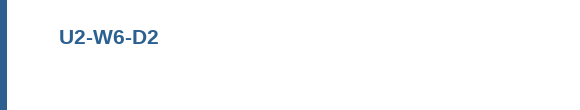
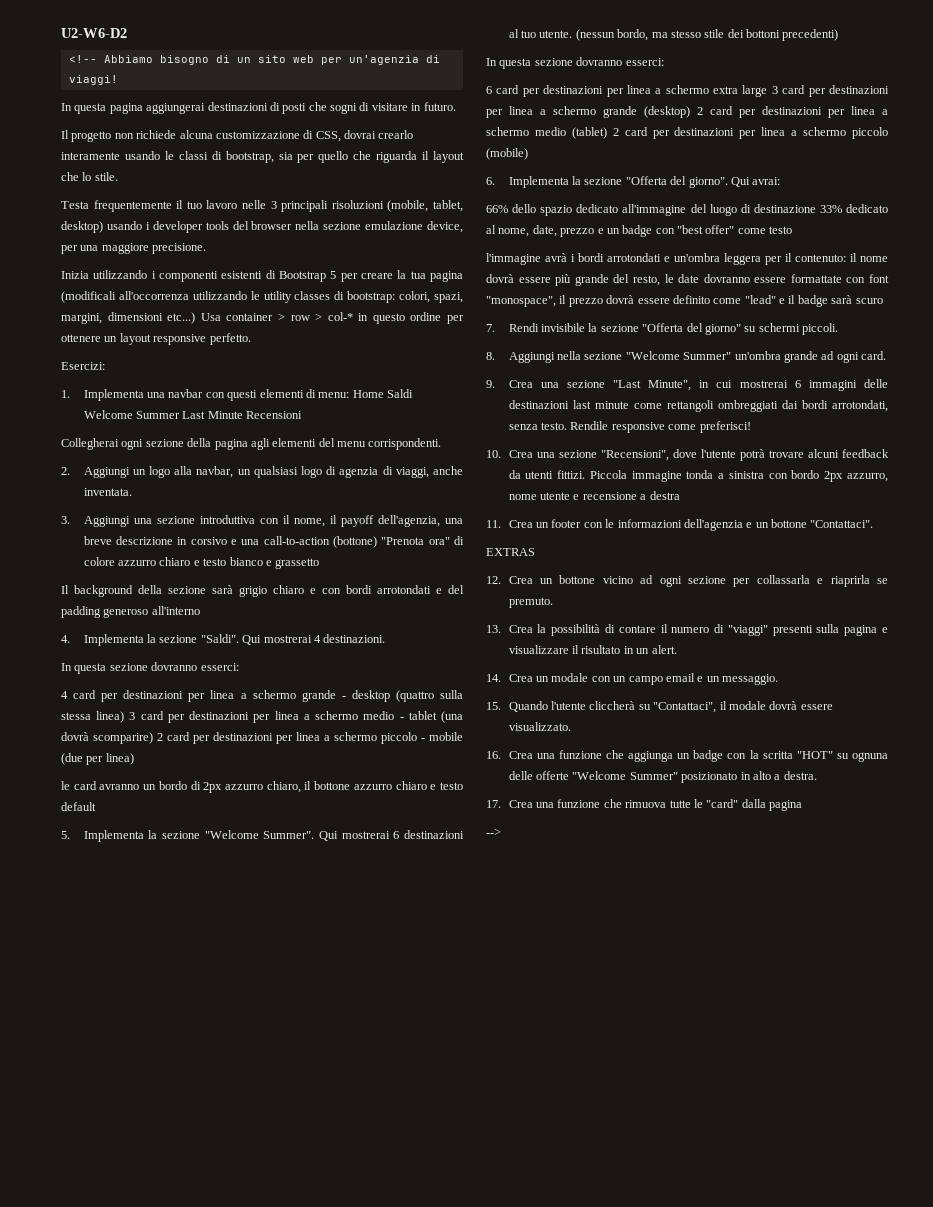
(159, 37) none -> [68,55,440,65] [68,75,118,85] [61,102,456,114] [61,130,414,142] [61,151,465,163] [61,172,118,181] [61,200,463,212] [61,221,463,233] [61,243,207,254] [61,270,463,282] [61,291,464,303] [61,312,464,324] [61,333,251,345] [61,362,105,370] [61,389,414,401] [83,410,303,419] [61,438,442,450] [61,466,463,478] [83,488,132,496] [61,515,463,527] [83,536,464,548] [83,557,320,569] [61,585,464,597] [61,606,200,618] [61,634,386,646] [61,662,239,674] [61,690,463,702] [61,711,463,723] [61,732,463,744] [61,753,134,765] [61,781,464,793] [61,802,96,811] [61,830,464,842] [508,29,839,41] [486,57,664,69] [486,85,889,97] [486,106,888,118] [486,127,889,139] [486,148,528,160] [486,176,781,188] [486,204,888,216] [486,225,793,237] [486,253,888,265] [486,274,889,286] [486,295,883,307] [486,323,839,335] [486,351,887,363] [486,379,888,391] [508,400,888,412] [508,421,751,433] [486,449,889,461] [508,470,888,482] [508,491,680,500] [486,519,874,531] [486,548,535,556] [486,575,888,587] [508,597,553,608] [486,624,888,636] [508,645,677,654] [486,673,779,685] [486,701,833,713] [508,722,571,731] [486,750,888,762] [508,771,817,783] [486,799,803,811] [486,828,501,836] // <!-- Abbiamo bisogno di un sito web per un'agenzia di viaggi! // In questa pagina aggiungerai destinazioni di posti che sogni di visitare in futuro. // Il progetto non richiede alcuna customizzazione di CSS, dovrai crearlo interamente usando le classi di bootstrap, sia per quello che riguarda il layout che lo stile. // Testa frequentemente il tuo lavoro nelle 3 principali risoluzioni (mobile, tablet, desktop) usando i developer tools del browser nella sezione emulazione device, per una maggiore precisione. // Inizia utilizzando i componenti esistenti di Bootstrap 5 per creare la tua pagina (modificali all'occorrenza utilizzando le utility classes di bootstrap: colori, spazi, margini, dimensioni etc...) Usa container > row > col-* in questo ordine per ottenere un layout responsive perfetto. // Esercizi: // 1. Implementa una navbar con questi elementi di menu: Home Saldi Welcome Summer Last Minute Recensioni // Collegherai ogni sezione della pagina agli elementi del menu corrispondenti. // 2. Aggiungi un logo alla navbar, un qualsiasi logo di agenzia di viaggi, anche inventata. // 3. Aggiungi una sezione introduttiva con il nome, il payoff dell'agenzia, una breve descrizione in corsivo e una call-to-action (bottone) "Prenota ora" di colore azzurro chiaro e testo bianco e grassetto // Il background della sezione sarà grigio chiaro e con bordi arrotondati e del padding generoso all'interno // 4. Implementa la sezione "Saldi". Qui mostrerai 4 destinazioni. // In questa sezione dovranno esserci: // 4 card per destinazioni per linea a schermo grande - desktop (quattro sulla stessa linea) 3 card per destinazioni per linea a schermo medio - tablet (una dovrà scomparire) 2 card per destinazioni per linea a schermo piccolo - mobile (due per linea) // le card avranno un bordo di 2px azzurro chiaro, il bottone azzurro chiaro e testo default // 5. Implementa la sezione "Welcome Summer". Qui mostrerai 6 destinazioni al tuo utente. (nessun bordo, ma stesso stile dei bottoni precedenti) // In questa sezione dovranno esserci: // 6 card per destinazioni per linea a schermo extra large 3 card per destinazioni per linea a schermo grande (desktop) 2 card per destinazioni per linea a schermo medio (tablet) 2 card per destinazioni per linea a schermo piccolo (mobile) // 6. Implementa la sezione "Offerta del giorno". Qui avrai: // 66% dello spazio dedicato all'immagine del luogo di destinazione 33% dedicato al nome, date, prezzo e un badge con "best offer" come testo // l'immagine avrà i bordi arrotondati e un'ombra leggera per il contenuto: il nome dovrà essere più grande del resto, le date dovranno essere formattate con font "monospace", il prezzo dovrà essere definito come "lead" e il badge sarà scuro // 7. Rendi invisibile la sezione "Offerta del giorno" su schermi piccoli. // 8. Aggiungi nella sezione "Welcome Summer" un'ombra grande ad ogni card. // 9. Crea una sezione "Last Minute", in cui mostrerai 6 immagini delle destinazioni last minute come rettangoli ombreggiati dai bordi arrotondati, senza testo. Rendile responsive come preferisci! // 10. Crea una sezione "Recensioni", dove l'utente potrà trovare alcuni feedback da utenti fittizi. Piccola immagine tonda a sinistra con bordo 2px azzurro, nome utente e recensione a destra // 11. Crea un footer con le informazioni dell'agenzia e un bottone "Contattaci". // EXTRAS // 12. Crea un bottone vicino ad ogni sezione per collassarla e riaprirla se premuto. // 13. Crea la possibilità di contare il numero di "viaggi" presenti sulla pagina e visualizzare il risultato in un alert. // 14. Crea un modale con un campo email e un messaggio. // 15. Quando l'utente cliccherà su "Contattaci", il modale dovrà essere visualizzato. // 16. Crea una funzione che aggiunga un badge con la scritta "HOT" su ognuna delle offerte "Welcome Summer" posizionato in alto a destra. // 17. Crea una funzione che rimuova tutte le "card" dalla pagina // -->

